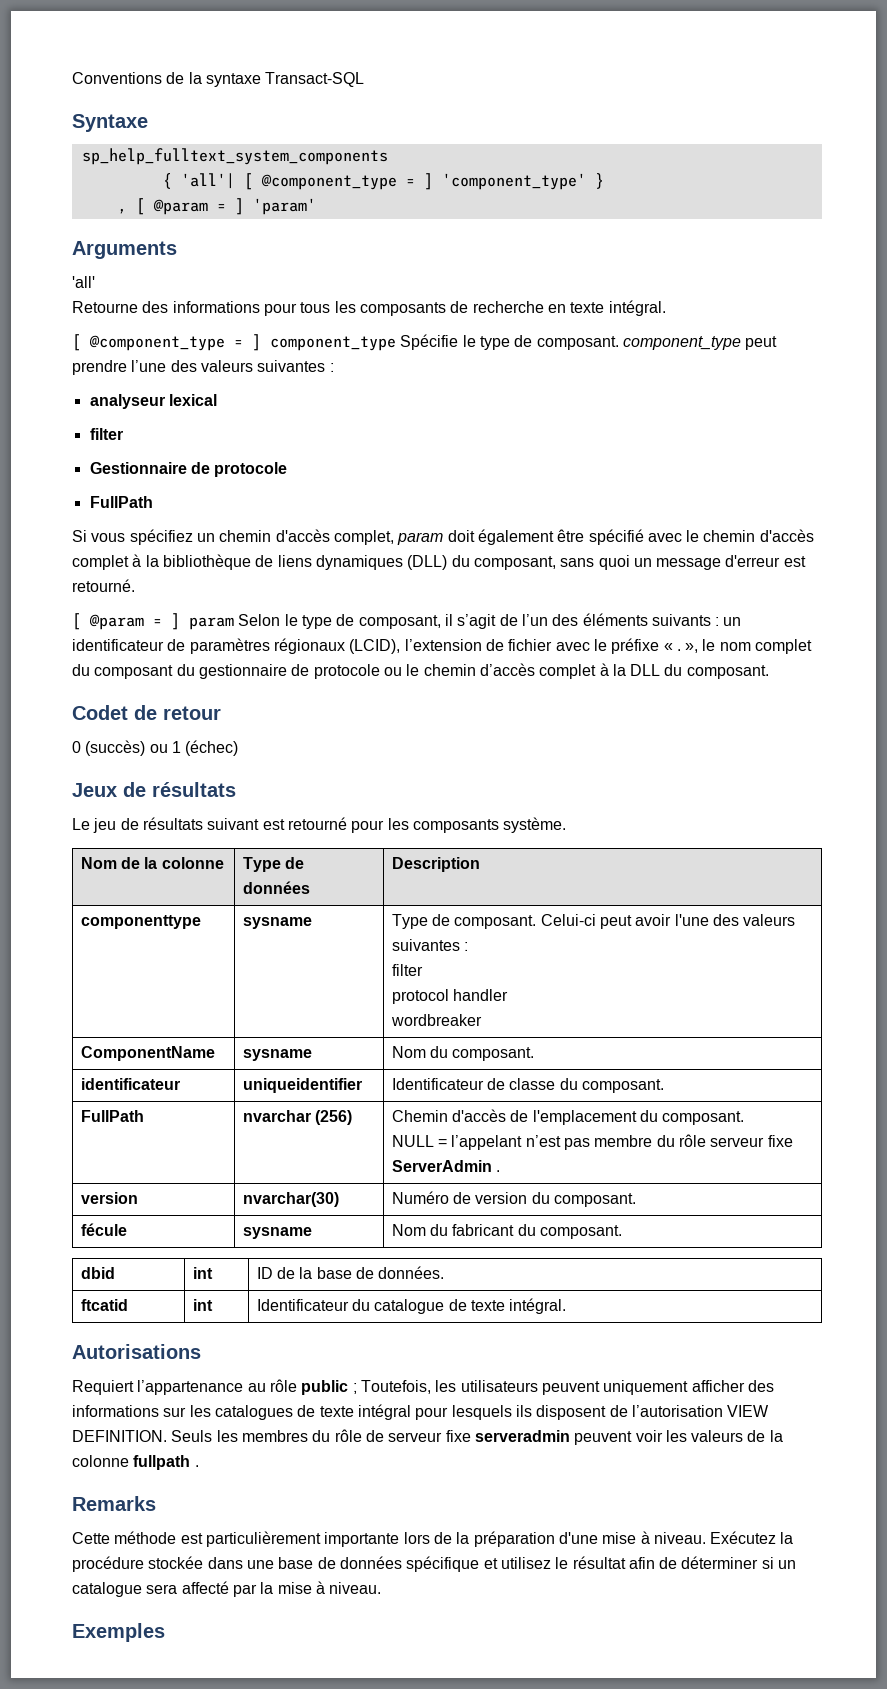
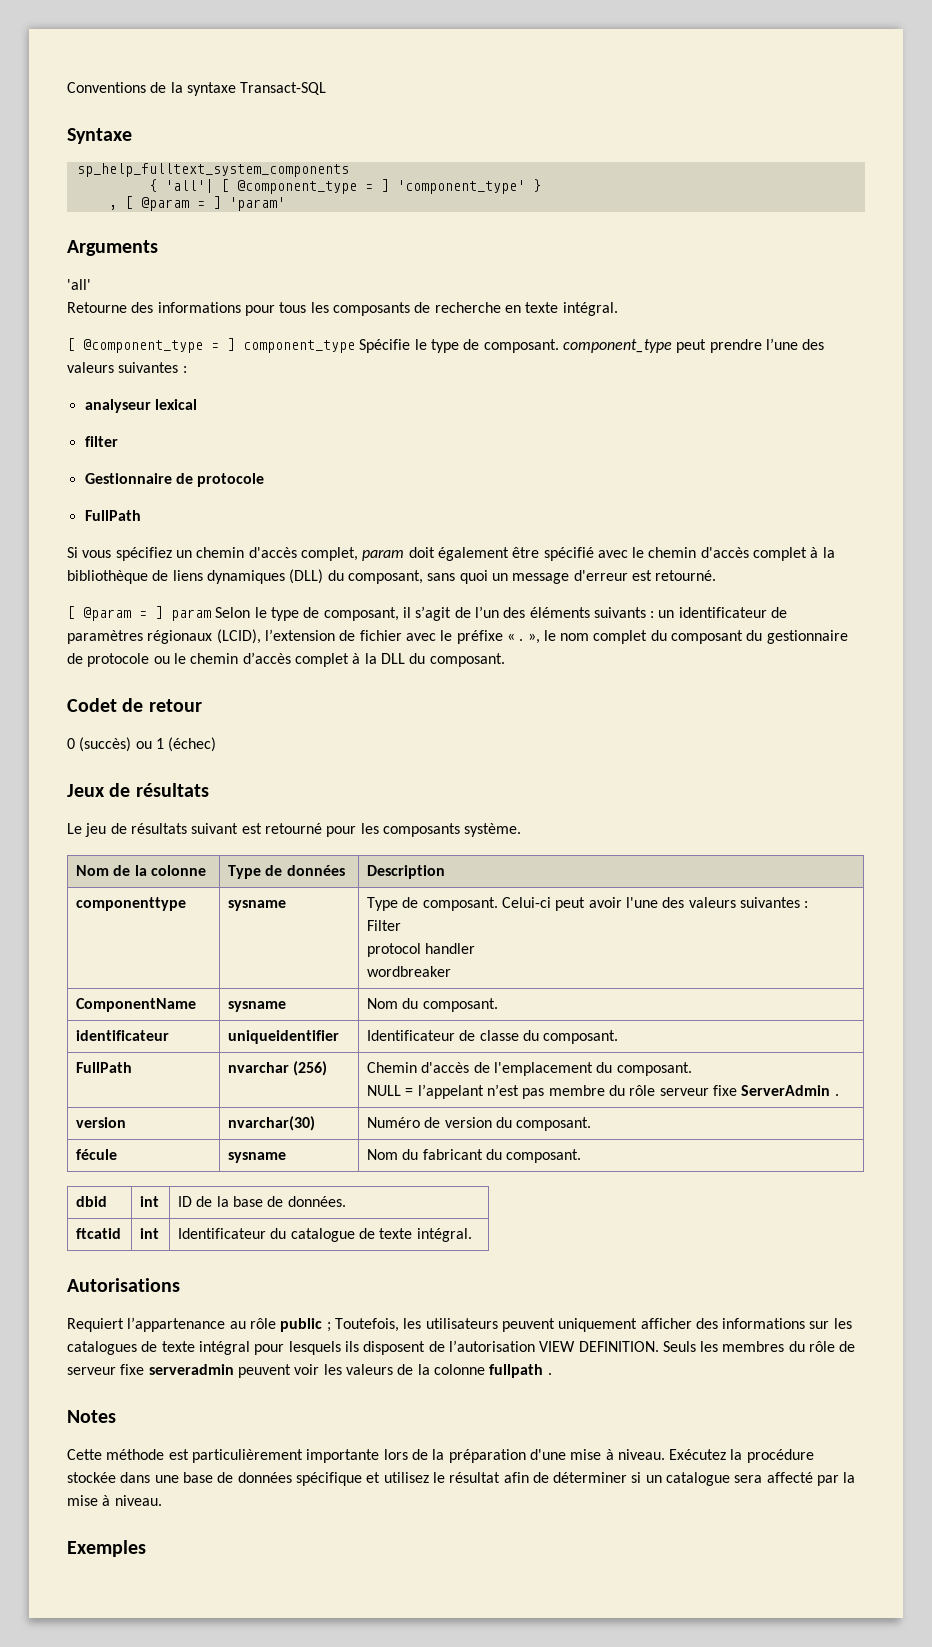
[391,964,423,976] filter -> [367,920,402,931] Filter
[72,1496,156,1511] Remarks -> [67,1410,116,1423] Notes

